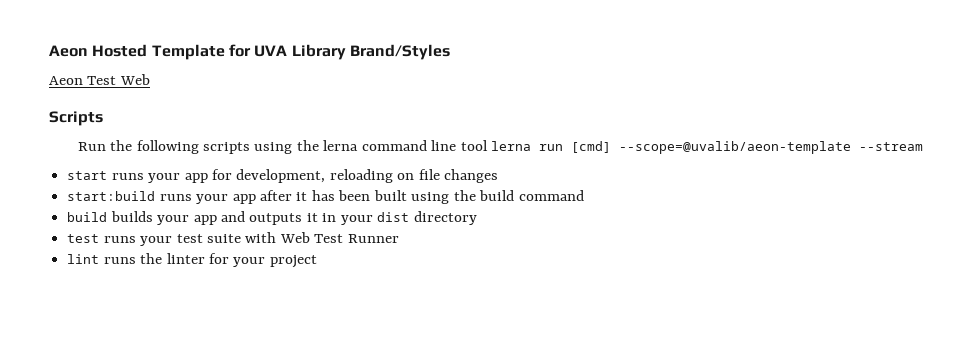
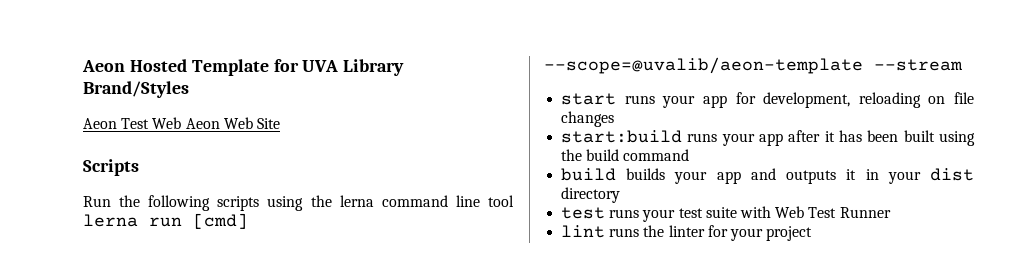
(150, 79) none -> [185,117,280,129] Aeon Web Site

